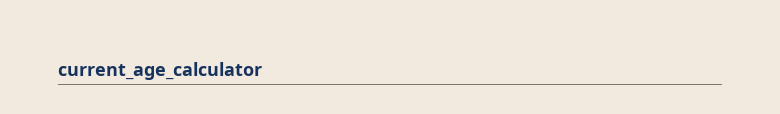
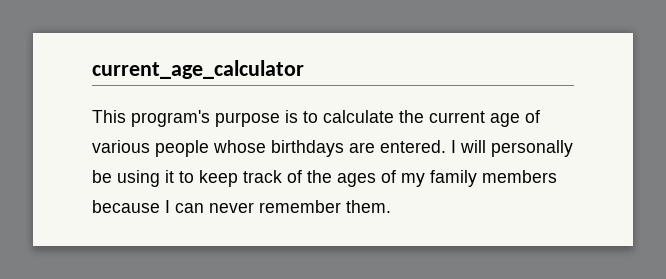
(262, 71) none -> [92,110,540,127] [92,140,573,157] [92,170,557,187] [92,200,391,213] // This program's purpose is to calculate the current age of various people whose birthdays are entered. I will personally be using it to keep track of the ages of my family members because I can never remember them.

